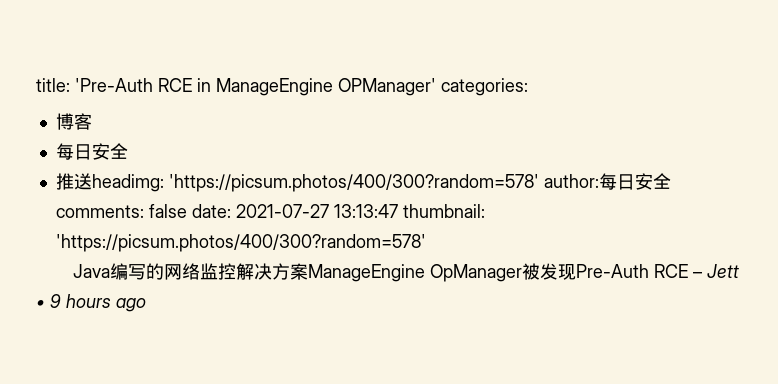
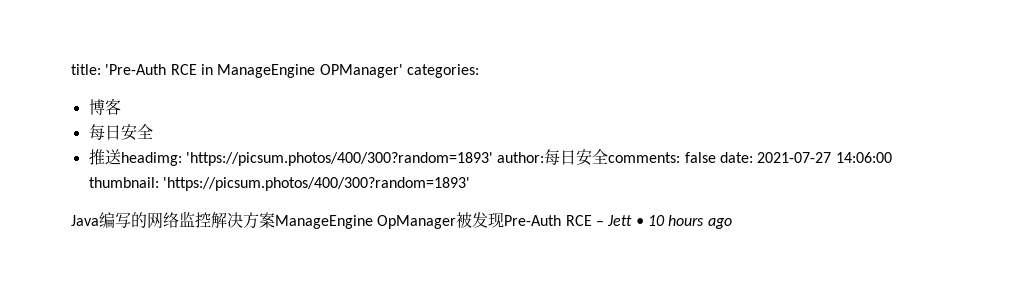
[168,174,539,192] 'https://picsum.photos/400/300?random=578' -> [185,152,493,166] 'https://picsum.photos/400/300?random=1893'
[333,204,485,218] [55,234,426,252] 13:13:47 thumbnail: 'https://picsum.photos/400/300?random=578' -> [835,152,892,163] [88,177,470,191] 14:06:00 thumbnail: 'https://picsum.photos/400/300?random=1893'
[50,294,61,308] 9 -> [647,215,665,226] 10

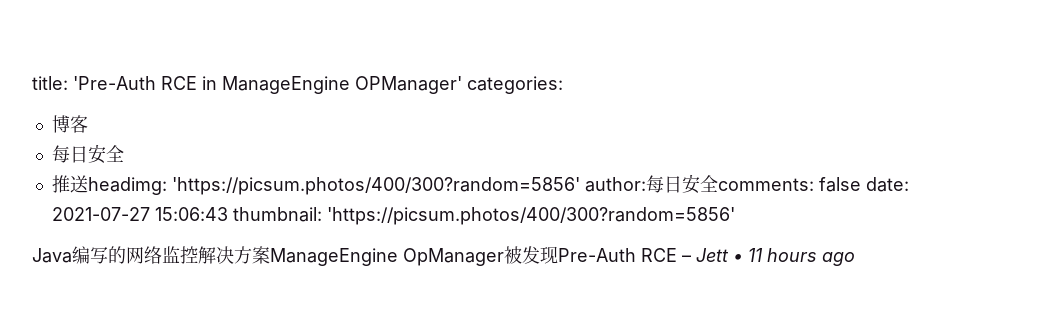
[185,152,493,166] 'https://picsum.photos/400/300?random=1893' -> [171,177,580,195] 'https://picsum.photos/400/300?random=5856'
[835,152,892,163] [88,177,470,191] 14:06:00 thumbnail: 'https://picsum.photos/400/300?random=1893' -> [154,207,735,225] 15:06:43 thumbnail: 'https://picsum.photos/400/300?random=5856'
[647,215,665,226] 10 -> [748,248,763,262] 11

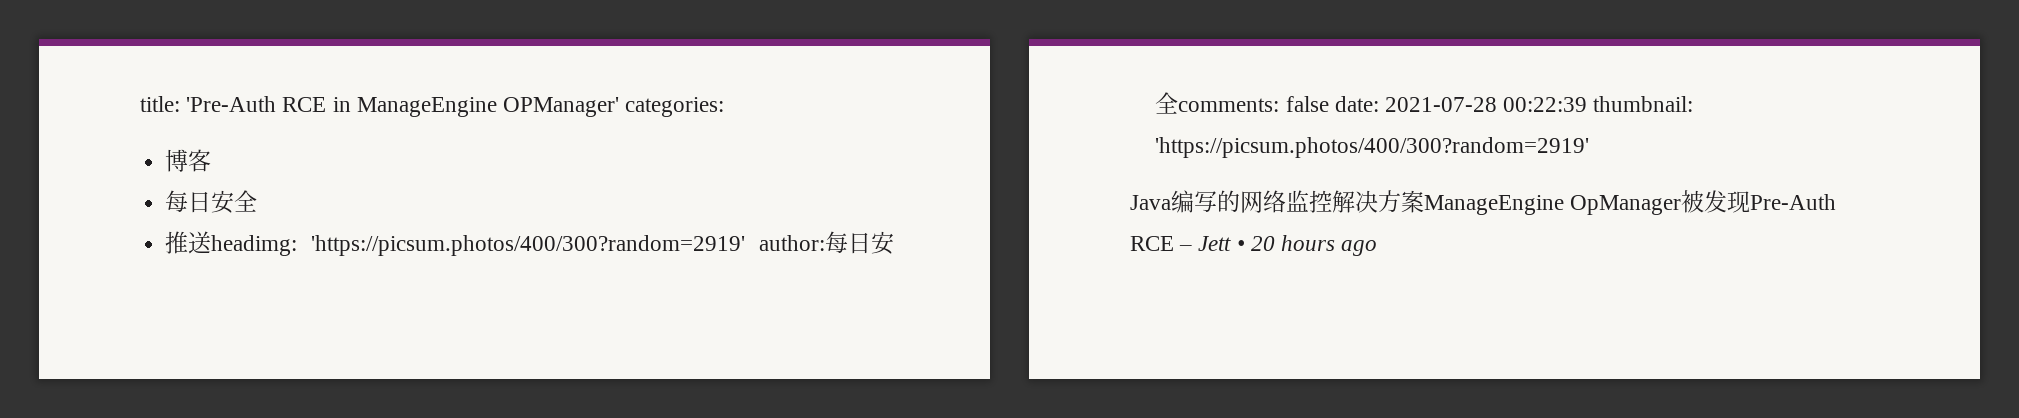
[171,177,580,195] 'https://picsum.photos/400/300?random=5856' -> [311,235,746,256] 'https://picsum.photos/400/300?random=2919'
[51,207,735,225] 2021-07-27 15:06:43 thumbnail: 'https://picsum.photos/400/300?random=5856' -> [1384,96,1694,112] [1155,137,1590,158] 2021-07-28 00:22:39 thumbnail: 'https://picsum.photos/400/300?random=2919'
[748,248,763,262] 11 -> [1250,236,1275,251] 20

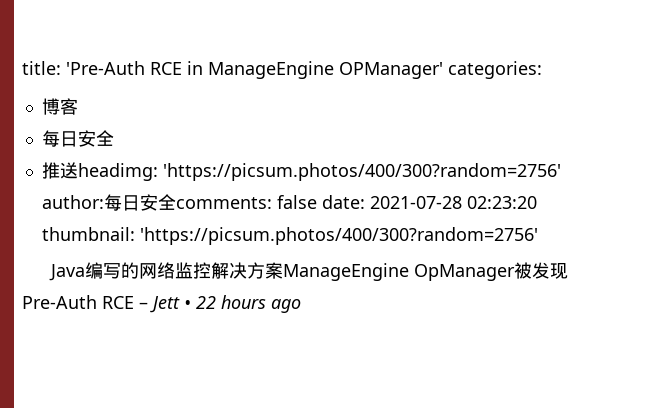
[311,235,746,256] 'https://picsum.photos/400/300?random=2919' -> [162,163,561,181] 'https://picsum.photos/400/300?random=2756'
[1503,96,1694,112] [1155,137,1590,158] 00:22:39 thumbnail: 'https://picsum.photos/400/300?random=2919' -> [466,196,537,209] [41,227,538,245] 02:23:20 thumbnail: 'https://picsum.photos/400/300?random=2756'
[1250,236,1275,251] 20 -> [196,296,216,309] 22

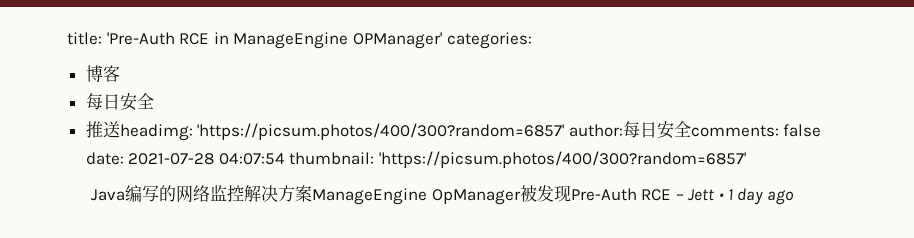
[162,163,561,181] 'https://picsum.photos/400/300?random=2756' -> [197,123,565,140] 'https://picsum.photos/400/300?random=6857'
[466,196,537,209] [41,227,538,245] 02:23:20 thumbnail: 'https://picsum.photos/400/300?random=2756' -> [218,151,747,168] 04:07:54 thumbnail: 'https://picsum.photos/400/300?random=6857'
[196,295,266,309] 22 hours -> [727,188,764,205] 1 day

